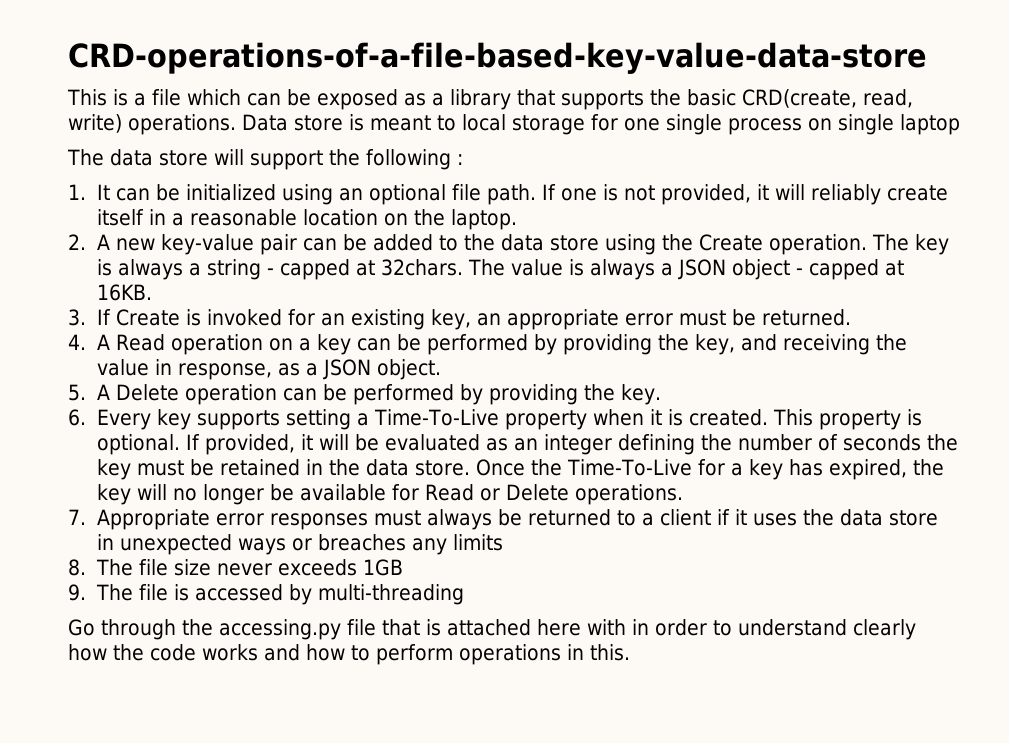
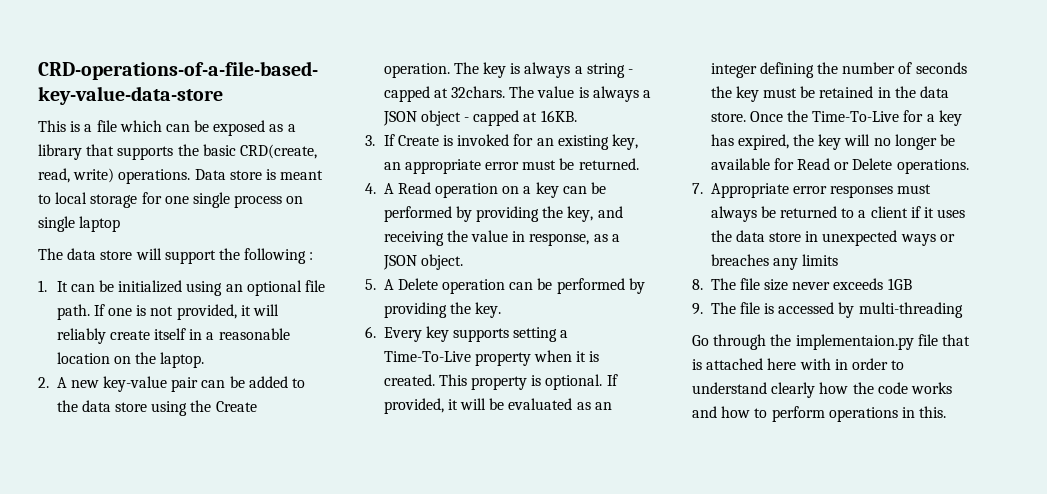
[219,619,341,640] accessing.py -> [795,334,914,350] implementaion.py

